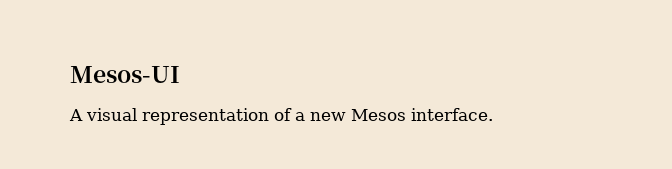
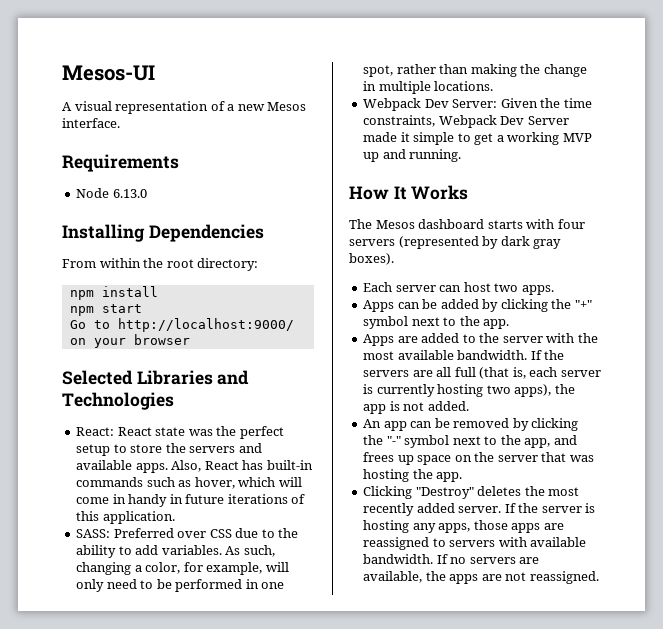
(493, 114) none -> [62,154,179,172] [76,188,147,198] [62,224,264,242] [62,258,259,271] [69,286,158,300] [69,304,142,316] [69,318,294,332] [69,334,190,348] [62,370,250,385] [62,392,174,410] [76,426,284,439] [76,443,262,456] [76,460,313,473] [76,477,302,489] [76,494,306,507] [76,511,175,524] [76,528,299,538] [76,545,275,558] [76,562,289,575] [76,579,285,592] [363,64,587,77] [363,81,494,94] [363,98,592,111] [363,115,569,128] [363,132,592,145] [363,149,462,162] [349,185,469,200] [349,219,585,229] [349,236,562,249] [349,253,394,265] [363,282,554,295] [363,299,592,312] [363,316,510,329] [363,333,598,346] [363,350,565,360] [363,367,601,379] [363,384,575,397] [363,401,469,414] [363,418,579,431] [363,435,577,448] [363,452,594,465] [363,469,463,482] [363,486,580,499] [363,503,596,516] [363,520,564,533] [363,537,587,550] [363,554,540,564] [363,571,599,584] // Requirements // Node 6.13.0 // Installing Dependencies // From within the root directory: // npm install // npm start // Go to http://localhost:9000/ on your browser // Selected Libraries and Technologies // React: React state was the perfect setup to store the servers and available apps. Also, React has built-in commands such as hover, which will come in handy in future iterations of this application. // SASS: Preferred over CSS due to the ability to add variables. As such, changing a color, for example, will only need to be performed in one spot, rather than making the change in multiple locations. // Webpack Dev Server: Given the time constraints, Webpack Dev Server made it simple to get a working MVP up and running. // How It Works // The Mesos dashboard starts with four servers (represented by dark gray boxes). // Each server can host two apps. // Apps can be added by clicking the "+" symbol next to the app. // Apps are added to the server with the most available bandwidth. If the servers are all full (that is, each server is currently hosting two apps), the app is not added. // An app can be removed by clicking the "-" symbol next to the app, and frees up space on the server that was hosting the app. // Clicking "Destroy" deletes the most recently added server. If the server is hosting any apps, those apps are reassigned to servers with available bandwidth. If no servers are available, the apps are not reassigned.

